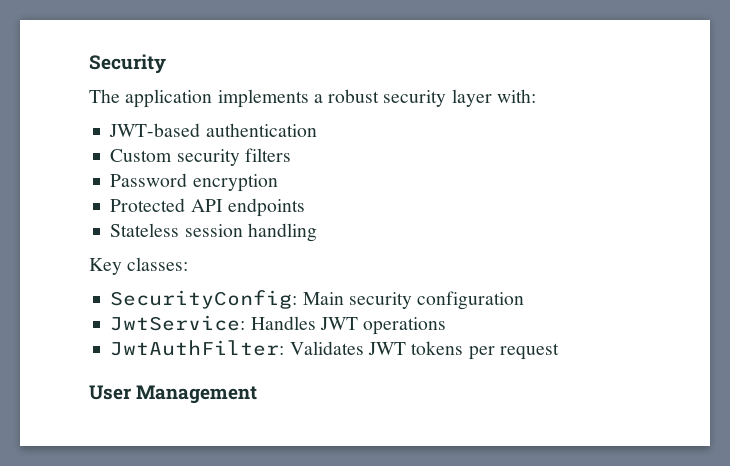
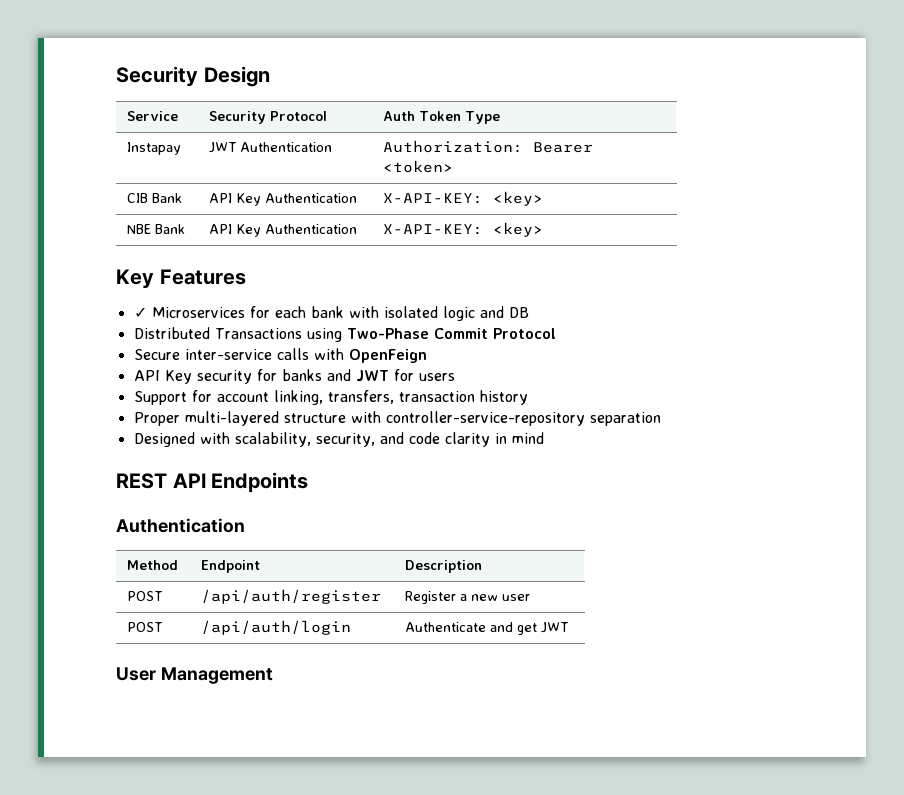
[89,54,166,74] [89,89,536,108] [109,123,317,137] [110,148,291,166] [110,173,278,192] [110,198,305,217] [110,223,317,242] [89,257,189,275] [110,290,525,310] [110,315,447,335] [110,340,559,360] Security // The application implements a robust security layer with: // JWT-based authentication // Custom security filters // Password encryption // Protected API endpoints // Stateless session handling // Key classes: // SecurityConfig: Main security configuration // JwtService: Handles JWT operations // JwtAuthFilter: Validates JWT tokens per request -> [116,66,270,87] [127,111,179,121] [209,111,328,124] [383,111,501,124] [127,142,182,155] [209,142,333,153] [383,140,594,153] [383,160,454,173] [127,193,183,203] [209,193,358,206] [383,191,544,206] [127,224,186,234] [209,224,358,237] [383,222,544,237] [116,269,246,289] [133,306,529,321] [133,327,556,342] [133,348,427,363] [133,369,455,384] [133,390,528,405] [133,411,661,426] [133,432,544,447] [116,472,309,493] [116,518,245,533] [127,560,179,570] [201,560,261,573] [405,560,483,573] [127,591,163,601] [201,589,382,604] [405,591,531,604] [127,622,163,632] [201,620,352,635] [405,622,569,635] Security Design // Service | Security Protocol | Auth Token Type // Instapay | JWT Authentication | Authorization: Bearer <token> // CIB Bank | API Key Authentication | X-API-KEY: <key> // NBE Bank | API Key Authentication | X-API-KEY: <key> // Key Features // ✓ Microservices for each bank with isolated logic and DB // Distributed Transactions using Two-Phase Commit Protocol // Secure inter-service calls with OpenFeign // API Key security for banks and JWT for users // Support for account linking, transfers, transaction history // Proper multi-layered structure with controller-service-repository separation // Designed with scalability, security, and code clarity in mind // REST API Endpoints // Authentication // Method | Endpoint | Description // POST | /api/auth/register | Register a new user // POST | /api/auth/login | Authenticate and get JWT

